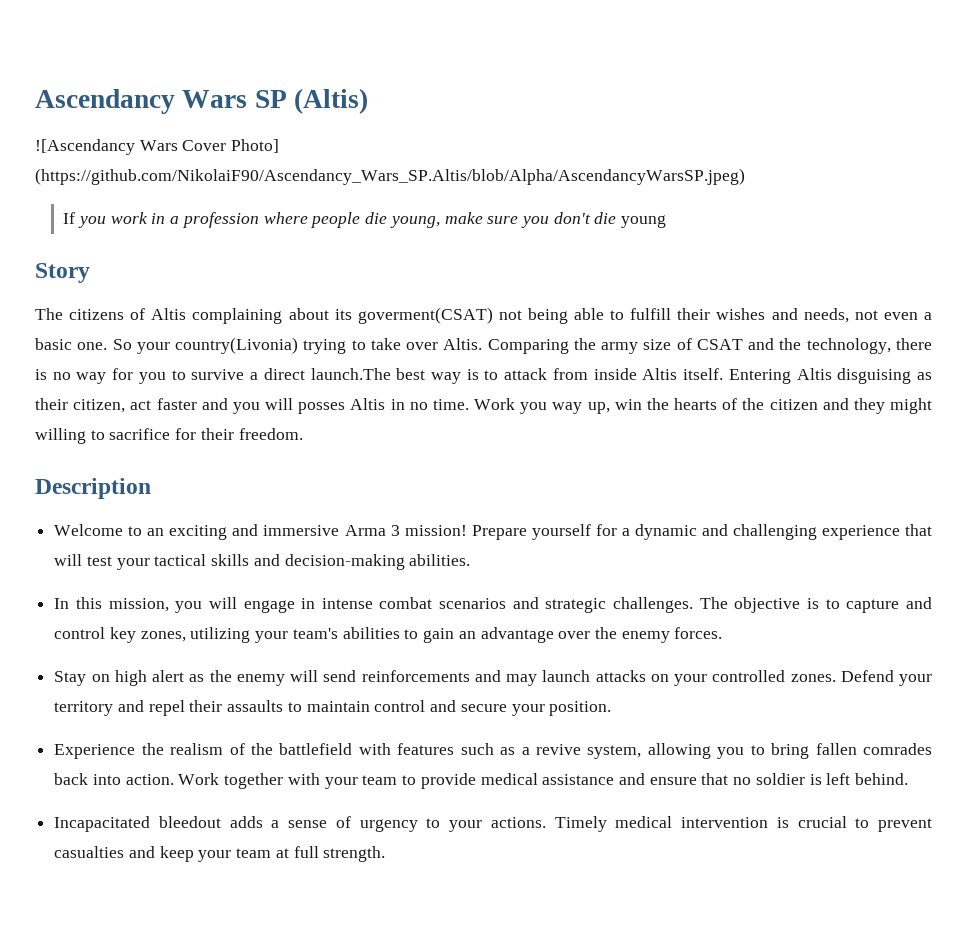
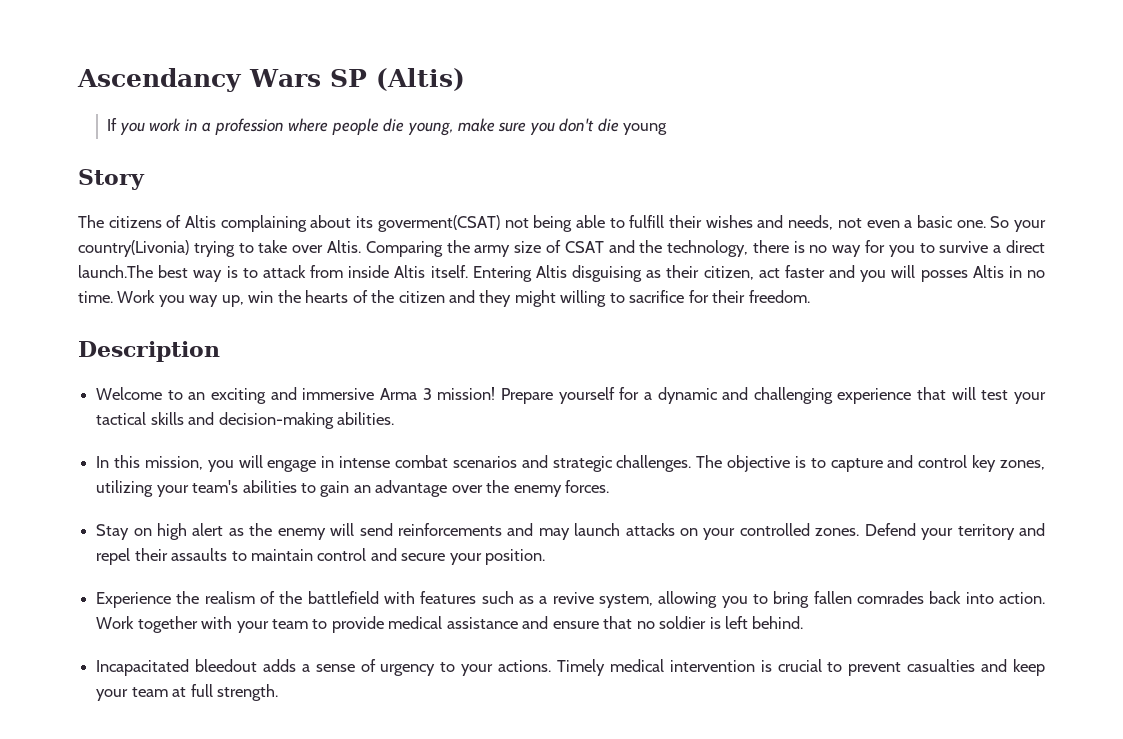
[35,139,280,155] [35,168,745,185] // ![Ascendancy Wars Cover Photo] (https://github.com/NikolaiF90/Ascendancy_Wars_SP.Altis/blob/Alpha/AscendancyWarsSP.jpeg) -> (465, 79) none

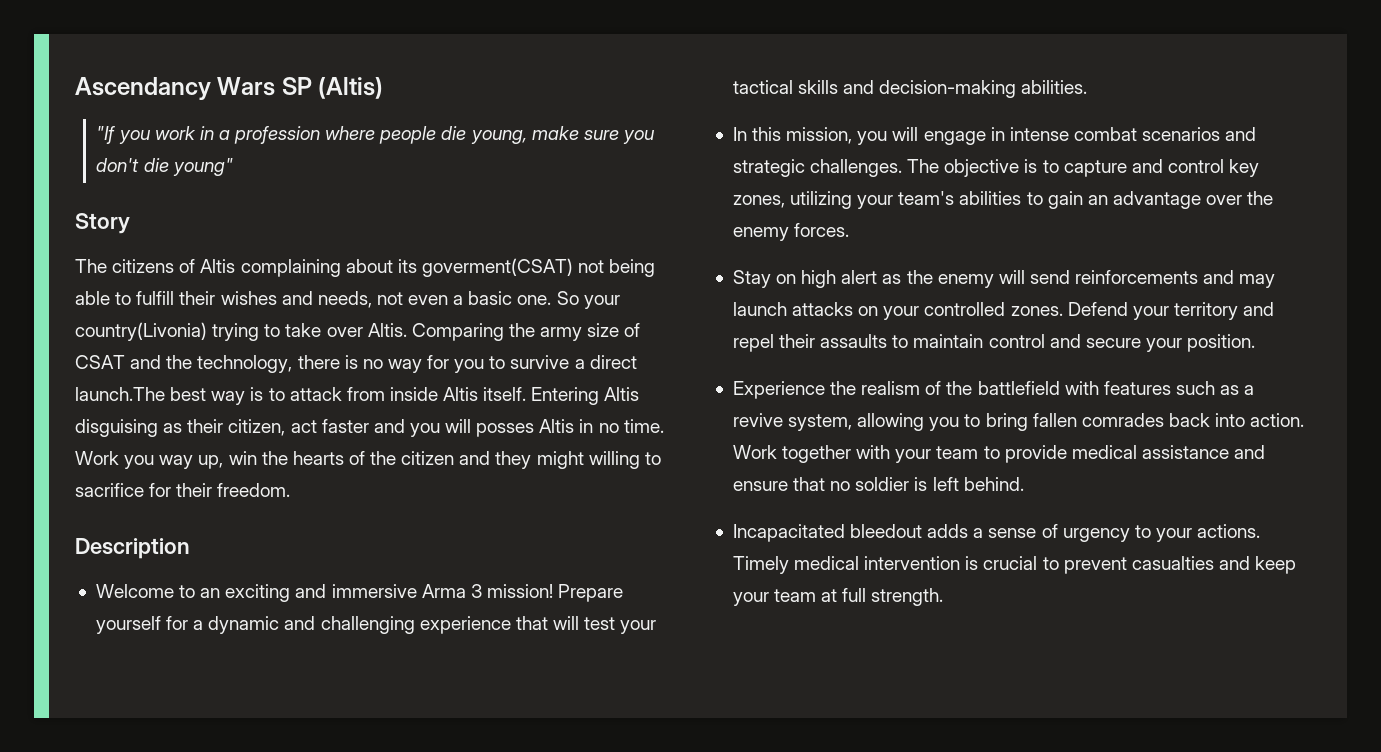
[107,118,118,131] If -> [96,126,116,144] "If
[623,123,668,135] young -> [172,158,233,176] young"

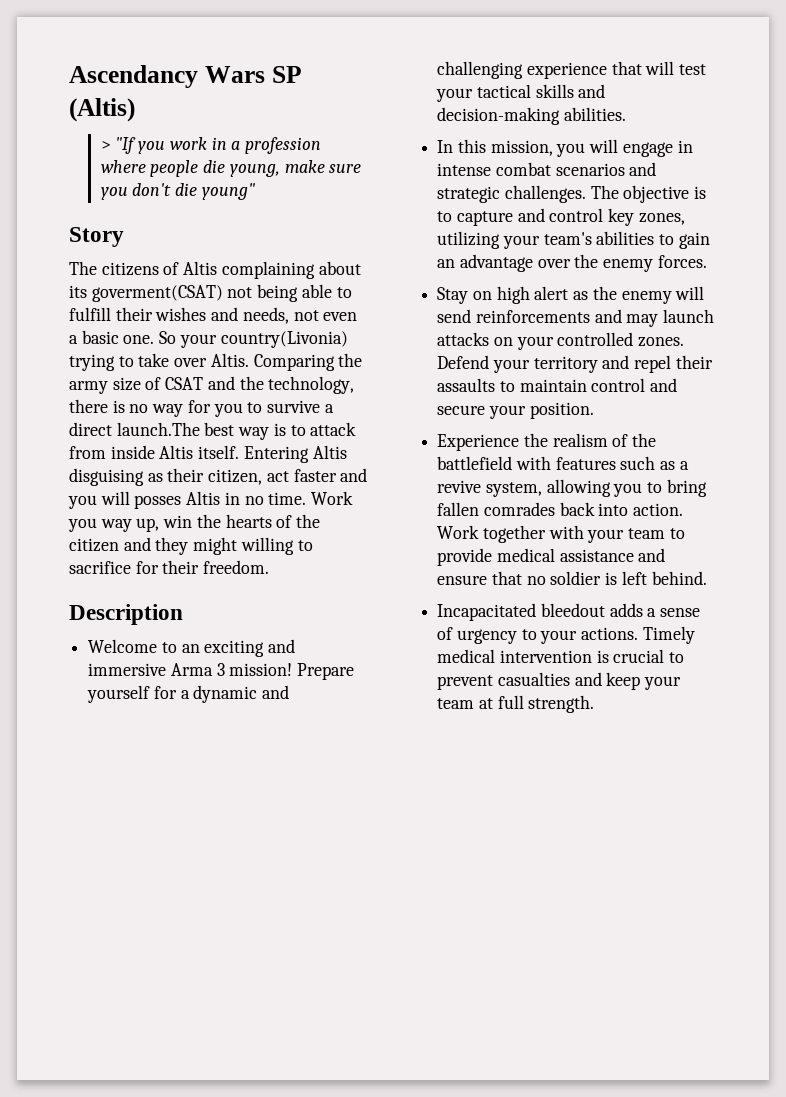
(384, 88) none -> [100,141,111,150] >

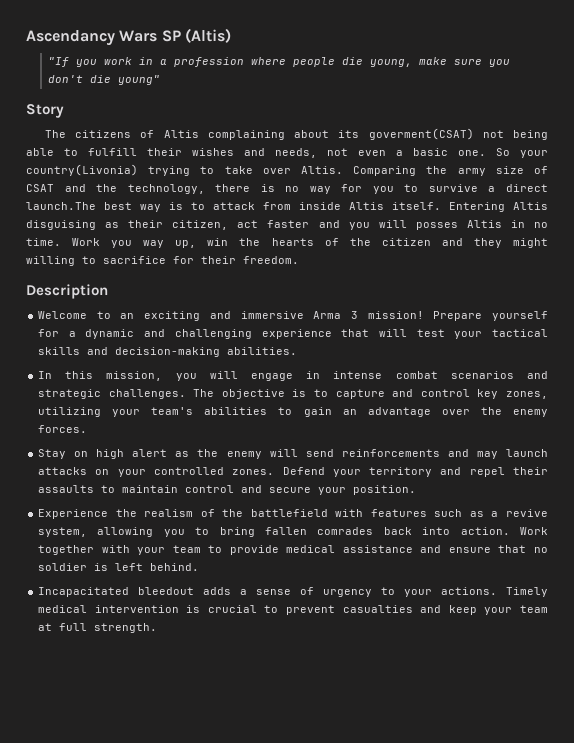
[100,141,111,150] > -> (231, 35) none

